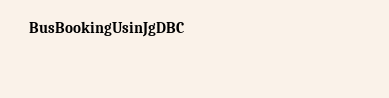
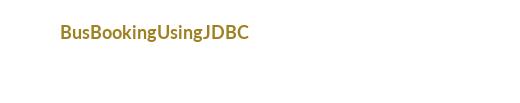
[29,21,184,37] BusBookingUsinJgDBC -> [60,25,249,42] BusBookingUsingJDBC

